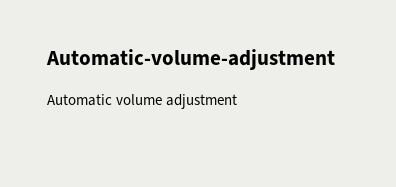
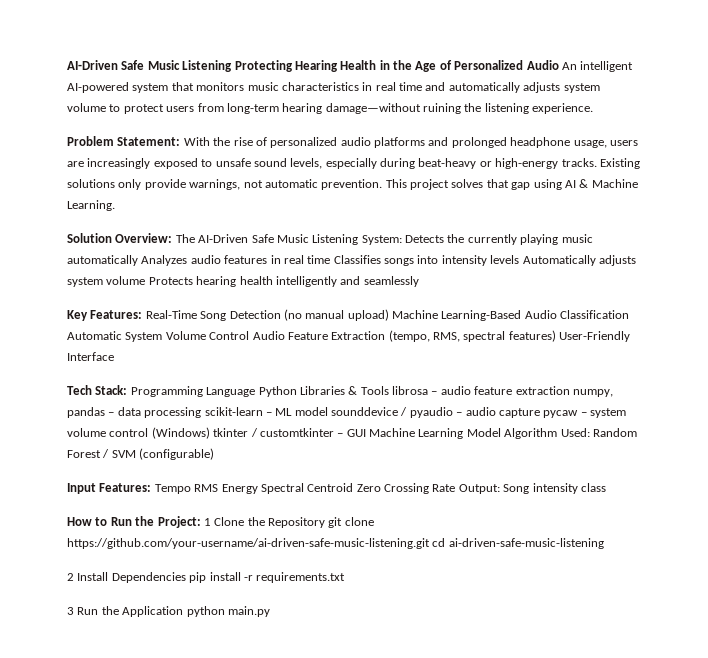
[46,49,335,70] [47,94,238,109] Automatic-volume-adjustment // Automatic volume adjustment -> [67,60,634,72] [67,82,600,93] [67,103,594,114] [67,136,638,148] [67,158,640,169] [67,179,638,190] [67,200,115,211] [67,233,593,245] [67,255,636,266] [67,276,419,287] [67,309,630,321] [67,330,631,342] [67,352,114,361] [67,385,613,397] [67,407,626,418] [67,427,637,439] [67,448,215,460] [67,483,606,494] [67,516,374,528] [67,538,604,549] [67,572,346,583] [67,606,270,617] AI-Driven Safe Music Listening Protecting Hearing Health in the Age of Personalized Audio An intelligent AI-powered system that monitors music characteristics in real time and automatically adjusts system volume to protect users from long-term hearing damage—without ruining the listening experience. // Problem Statement: With the rise of personalized audio platforms and prolonged headphone usage, users are increasingly exposed to unsafe sound levels, especially during beat-heavy or high-energy tracks. Existing solutions only provide warnings, not automatic prevention. This project solves that gap using AI & Machine Learning. // Solution Overview: The AI-Driven Safe Music Listening System: Detects the currently playing music automatically Analyzes audio features in real time Classifies songs into intensity levels Automatically adjusts system volume Protects hearing health intelligently and seamlessly // Key Features: Real-Time Song Detection (no manual upload) Machine Learning-Based Audio Classification Automatic System Volume Control Audio Feature Extraction (tempo, RMS, spectral features) User-Friendly Interface // Tech Stack: Programming Language Python Libraries & Tools librosa – audio feature extraction numpy, pandas – data processing scikit-learn – ML model sounddevice / pyaudio – audio capture pycaw – system volume control (Windows) tkinter / customtkinter – GUI Machine Learning Model Algorithm Used: Random Forest / SVM (configurable) // Input Features: Tempo RMS Energy Spectral Centroid Zero Crossing Rate Output: Song intensity class // How to Run the Project: 1 Clone the Repository git clone https://github.com/your-username/ai-driven-safe-music-listening.git cd ai-driven-safe-music-listening // 2 Install Dependencies pip install -r requirements.txt // 3 Run the Application python main.py

